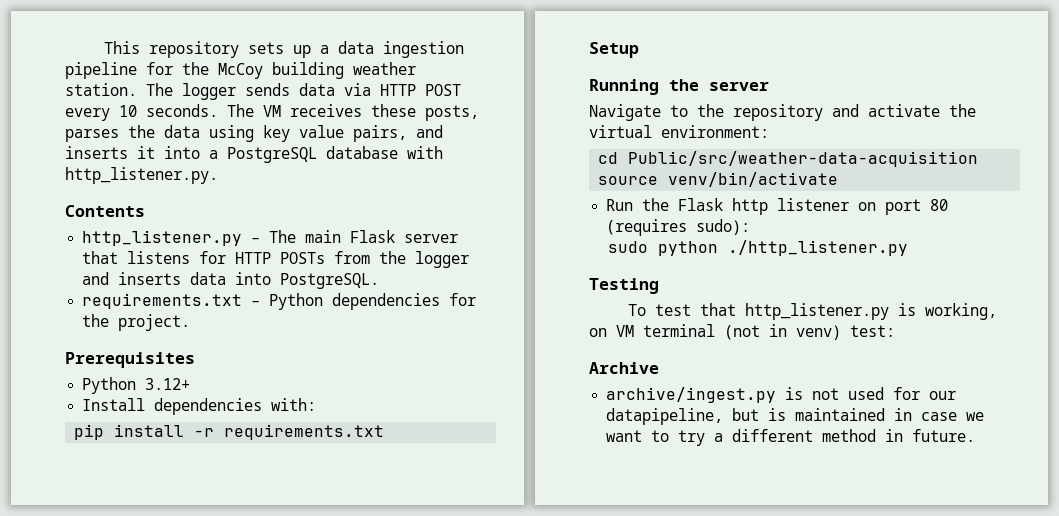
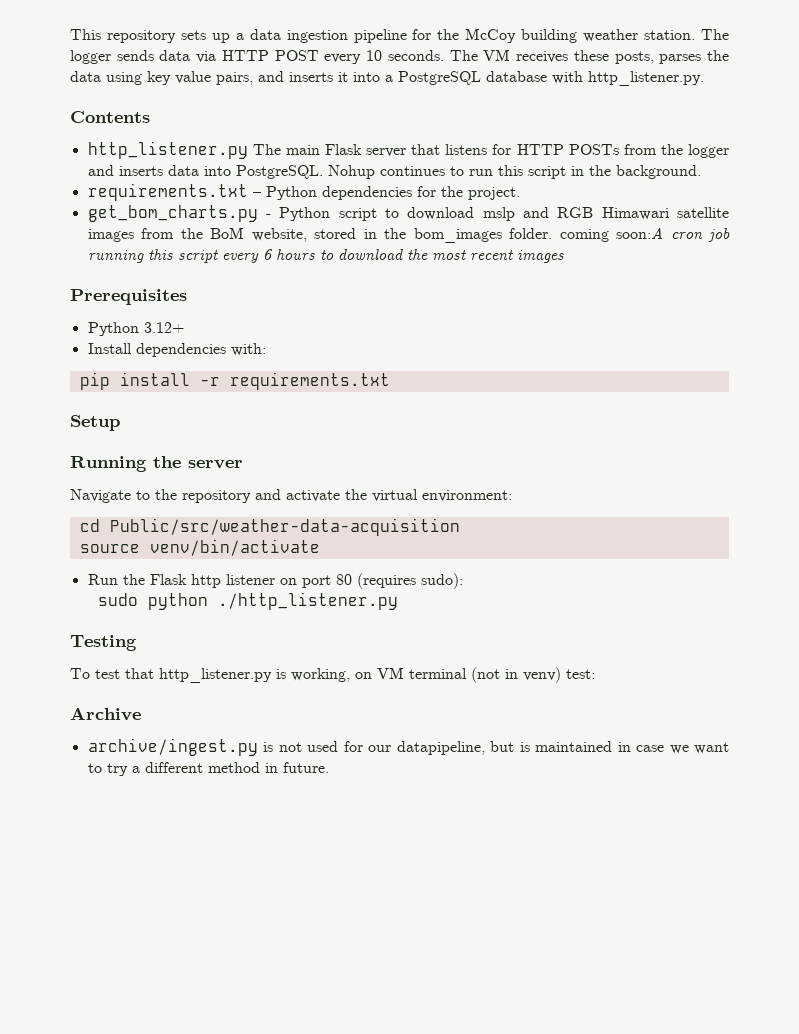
[251,238,261,243] – -> (248, 150) none
(380, 281) none -> [327,165,701,179] Nohup continues to run this script in the background.
(191, 322) none -> [87,205,729,222] [87,227,730,243] [87,249,564,263] // get_bom_charts.py - Python script to download mslp and RGB Himawari satellite images from the BoM website, stored in the bom_images folder. coming soon:A cron job running this script every 6 hours to download the most recent images

